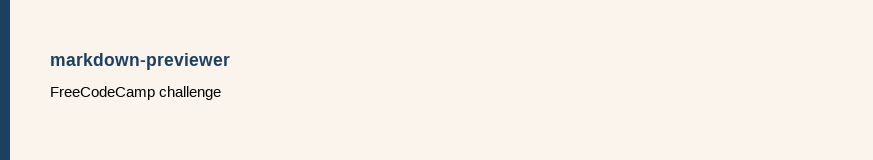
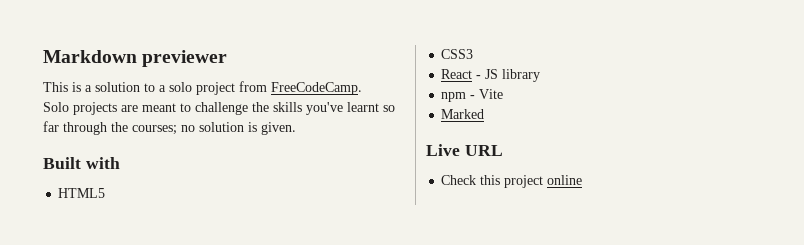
[50,53,230,70] [50,86,222,100] markdown-previewer // FreeCodeCamp challenge -> [43,50,228,67] [43,81,362,95] [43,102,395,115] [43,121,296,135] [43,157,120,169] [58,188,106,198] [441,49,474,59] [441,69,541,82] [441,89,504,102] [441,109,485,119] [426,144,503,156] [441,175,583,188] Markdown previewer // This is a solution to a solo project from FreeCodeCamp. // Solo projects are meant to challenge the skills you've learnt so far through the courses; no solution is given. // Built with // HTML5 // CSS3 // React - JS library // npm - Vite // Marked // Live URL // Check this project online

